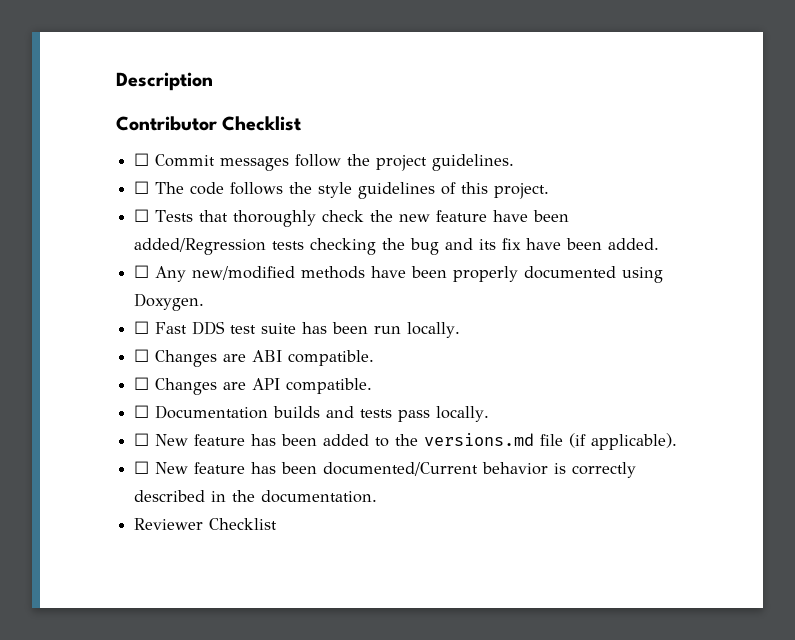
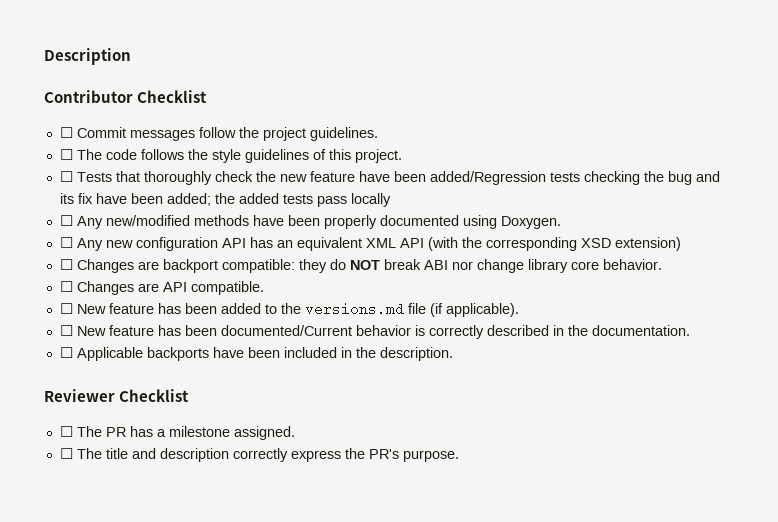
[608,238,660,250] added. -> [166,193,391,207] added; the added tests pass locally
[155,321,461,338] [134,349,375,367] Fast DDS test suite has been run locally. // ☐ Changes are ABI compatible. -> [76,237,681,251] [59,259,662,273] Any new configuration API has an equivalent XML API (with the corresponding XSD extension) // ☐ Changes are backport compatible: they do NOT break ABI nor change library core behavior.
[134,405,490,422] // ☐ Documentation builds and tests pass locally. -> (264, 288) none
[134,518,278,530] Reviewer Checklist -> [59,347,453,361] [44,389,190,402] [59,426,295,440] [59,448,459,462] ☐ Applicable backports have been included in the description. // Reviewer Checklist // ☐ The PR has a milestone assigned. // ☐ The title and description correctly express the PR's purpose.

